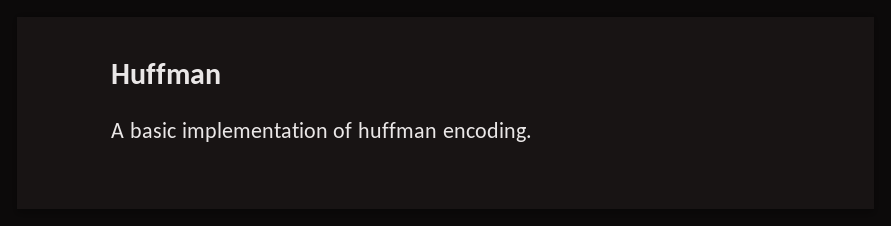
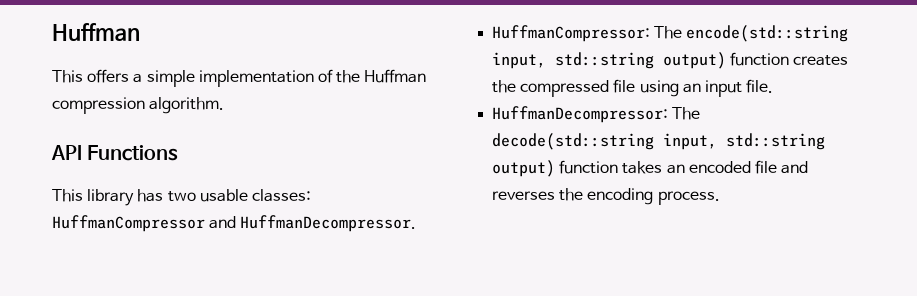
[111,122,533,142] A basic implementation of huffman encoding. -> [52,69,427,87] [52,97,225,114] [51,145,179,161] [52,189,311,206] [52,215,417,232] [492,25,849,42] [492,52,849,69] [492,79,774,97] [492,106,701,123] [492,133,826,150] [492,160,809,177] [492,188,720,205] This offers a simple implementation of the Huffman compression algorithm. // API Functions // This library has two usable classes: HuffmanCompressor and HuffmanDecompressor. // HuffmanCompressor: The encode(std::string input, std::string output) function creates the compressed file using an input file. // HuffmanDecompressor: The decode(std::string input, std::string output) function takes an encoded file and reverses the encoding process.

